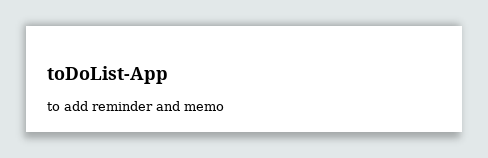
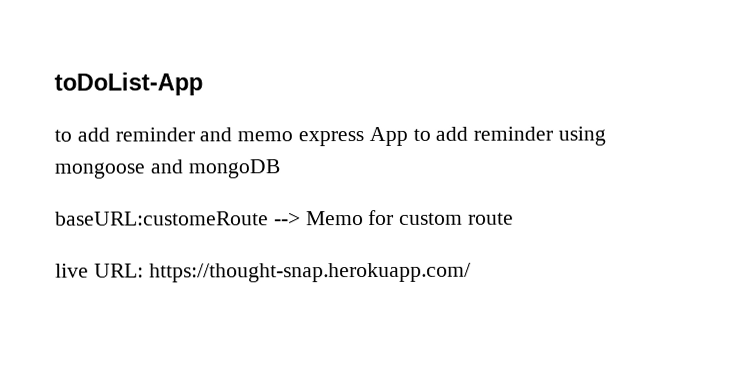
(224, 107) none -> [298,126,607,147] [54,159,280,179] [55,209,515,226] [55,262,471,283] express App to add reminder using mongoose and mongoDB // baseURL:customeRoute --> Memo for custom route // live URL: https://thought-snap.herokuapp.com/

